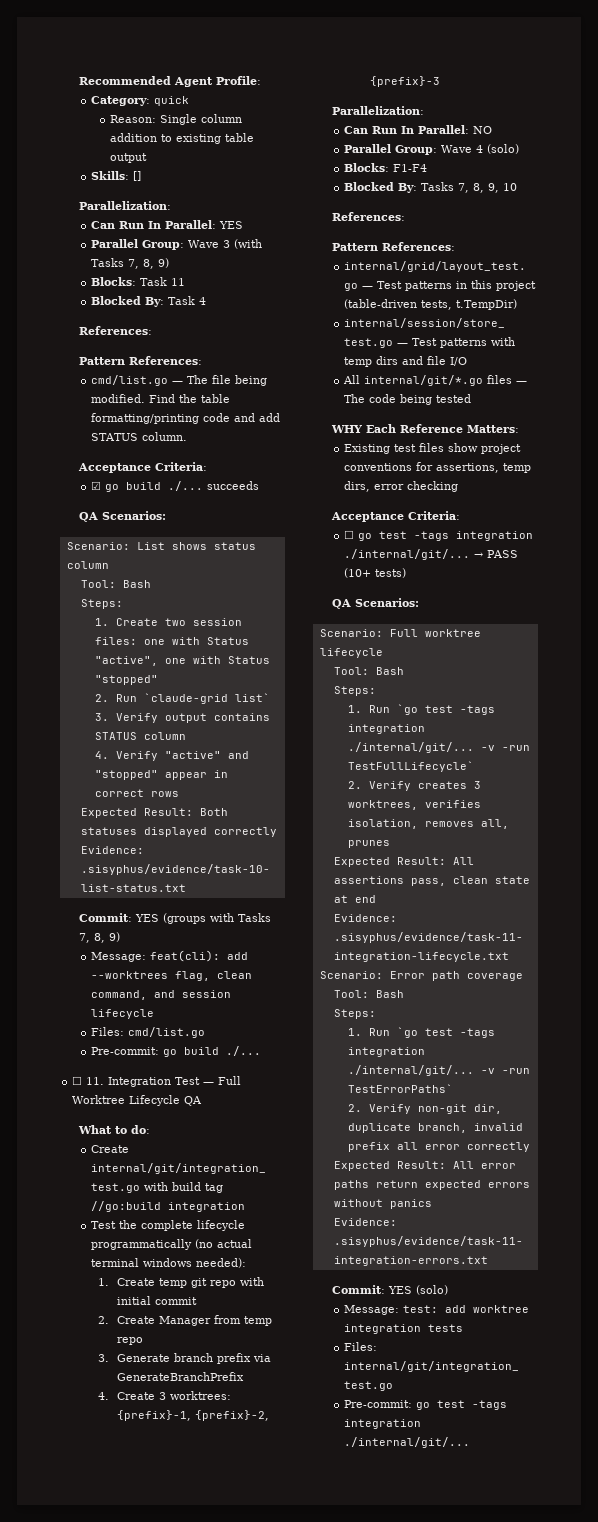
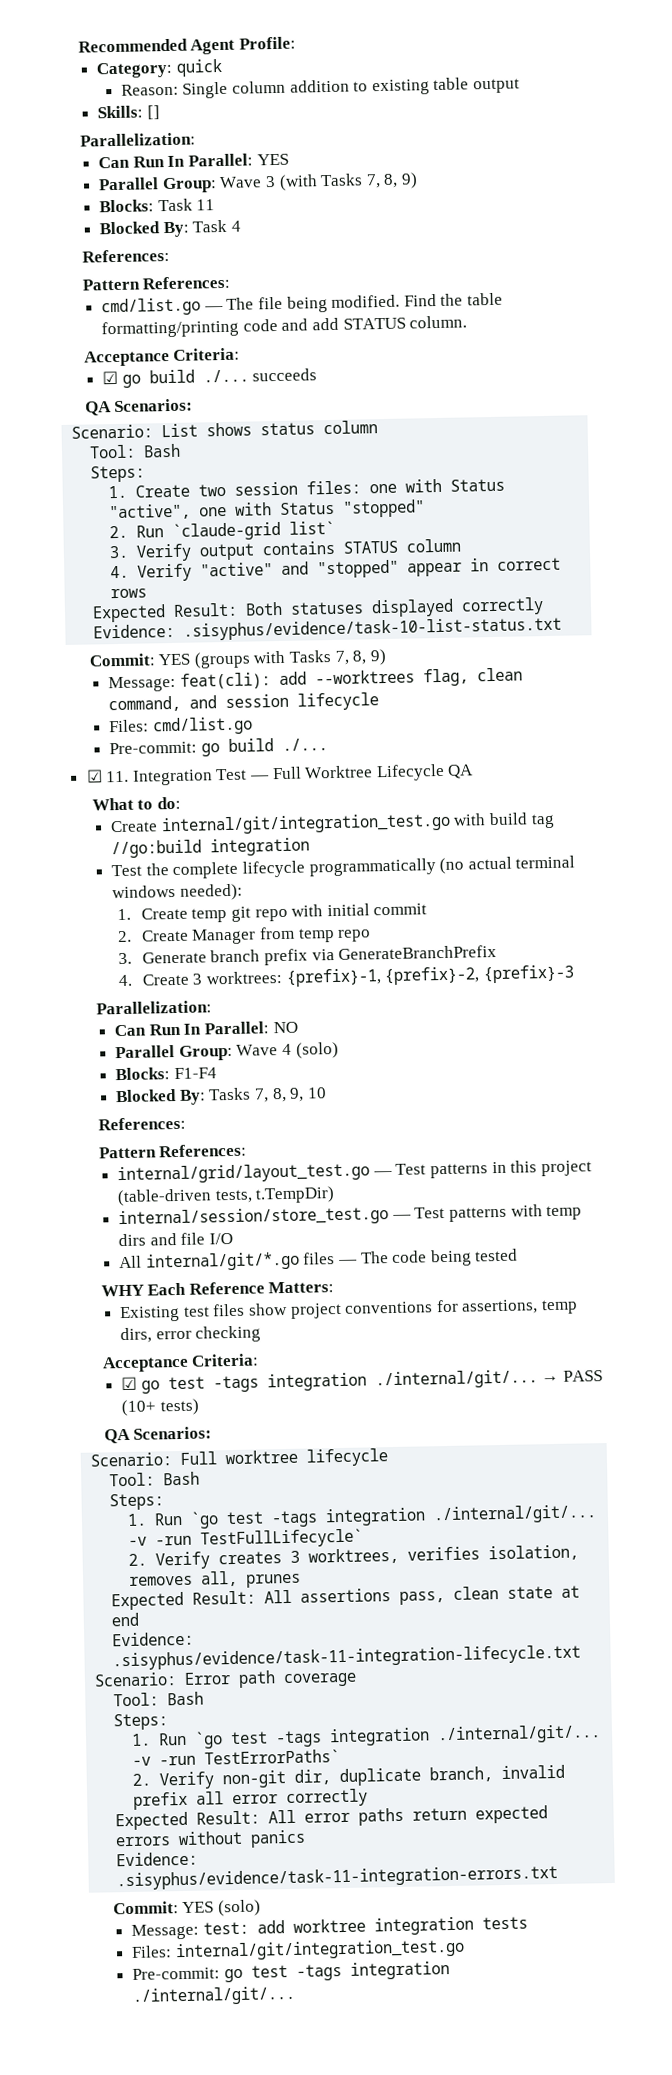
[72,1076,83,1085] ☐ -> [85,769,103,783] ☑
[344,530,355,539] ☐ -> [121,1376,138,1391] ☑

